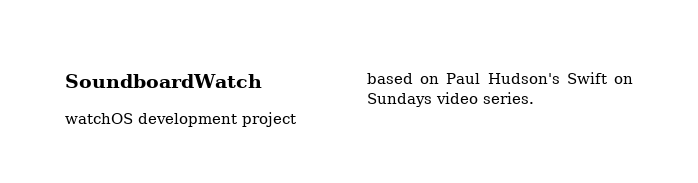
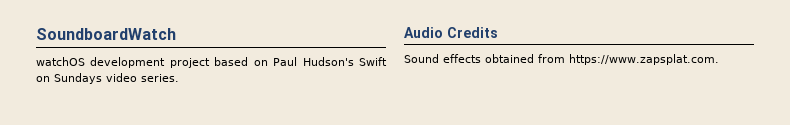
(534, 98) none -> [404,27,498,38] [404,54,719,65] // Audio Credits // Sound effects obtained from https://www.zapsplat.com.

